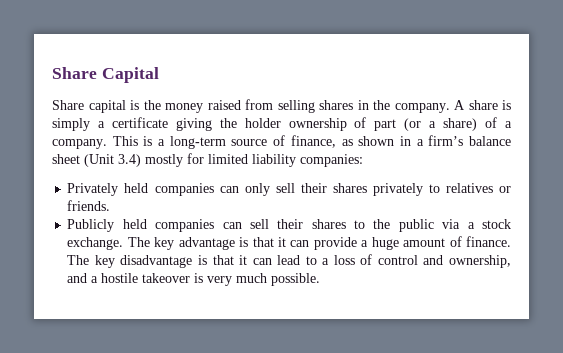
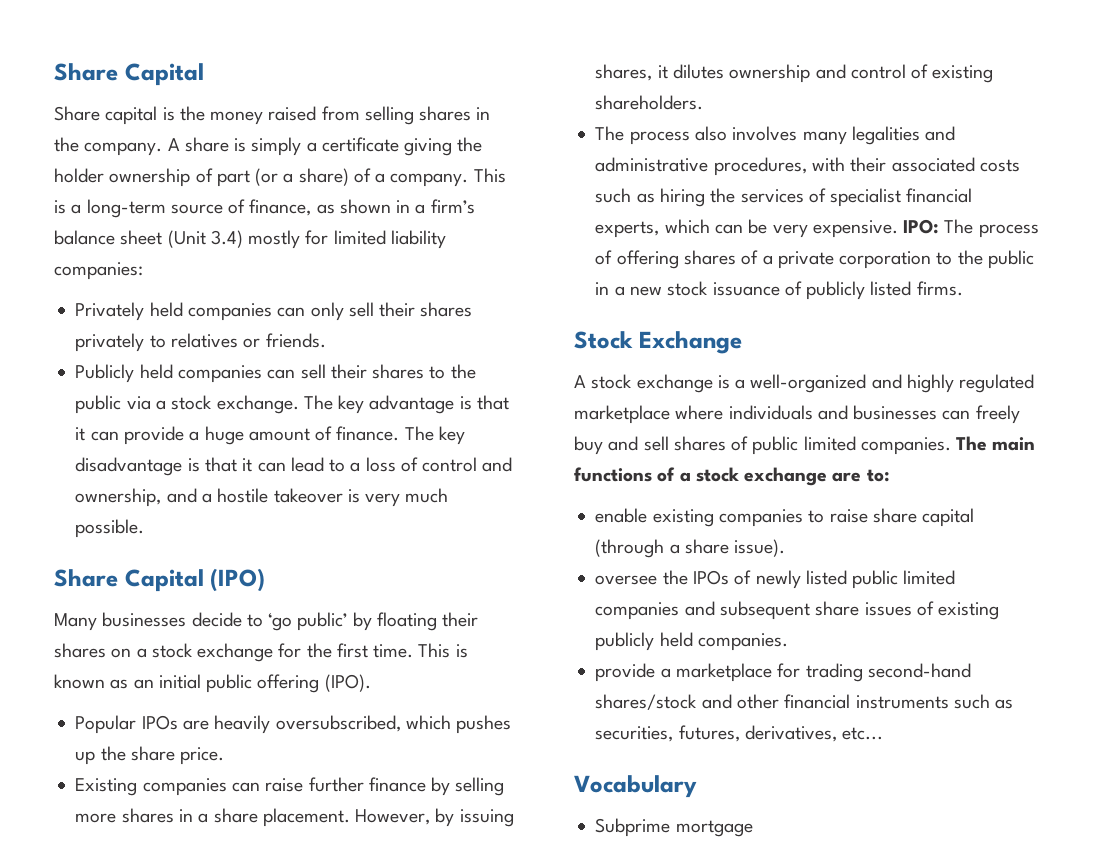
(321, 279) none -> [54,568,266,592] [54,612,479,631] [54,643,468,662] [54,674,371,693] [75,715,512,734] [75,746,225,765] [75,777,505,796] [75,808,514,827] [595,64,994,83] [595,95,704,110] [595,126,956,145] [595,157,1020,176] [595,188,973,207] [595,219,1039,238] [595,250,1034,269] [595,281,963,300] [574,331,742,354] [574,374,1035,393] [574,405,1020,424] [574,436,1036,455] [574,467,890,486] [595,508,975,527] [595,539,786,558] [595,570,956,589] [595,601,1000,620] [595,632,788,651] [595,663,971,682] [595,694,1014,710] [595,725,884,742] [574,775,697,798] [595,818,753,837] // Share Capital (IPO) // Many businesses decide to ‘go public’ by floating their shares on a stock exchange for the first time. This is known as an initial public offering (IPO). // Popular IPOs are heavily oversubscribed, which pushes up the share price. // Existing companies can raise further finance by selling more shares in a share placement. However, by issuing shares, it dilutes ownership and control of existing shareholders. // The process also involves many legalities and administrative procedures, with their associated costs such as hiring the services of specialist financial experts, which can be very expensive. IPO: The process of offering shares of a private corporation to the public in a new stock issuance of publicly listed firms. // Stock Exchange // A stock exchange is a well-organized and highly regulated marketplace where individuals and businesses can freely buy and sell shares of public limited companies. The main functions of a stock exchange are to: // enable existing companies to raise share capital (through a share issue). // oversee the IPOs of newly listed public limited companies and subsequent share issues of existing publicly held companies. // provide a marketplace for trading second-hand shares/stock and other financial instruments such as securities, futures, derivatives, etc... // Vocabulary // Subprime mortgage

